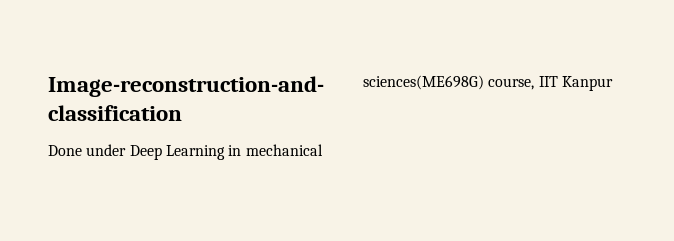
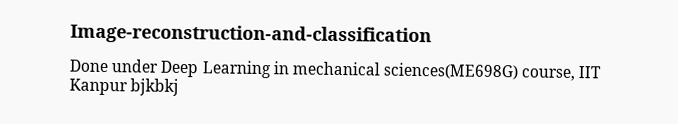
(613, 83) none -> [130,78,180,96] bjkbkj

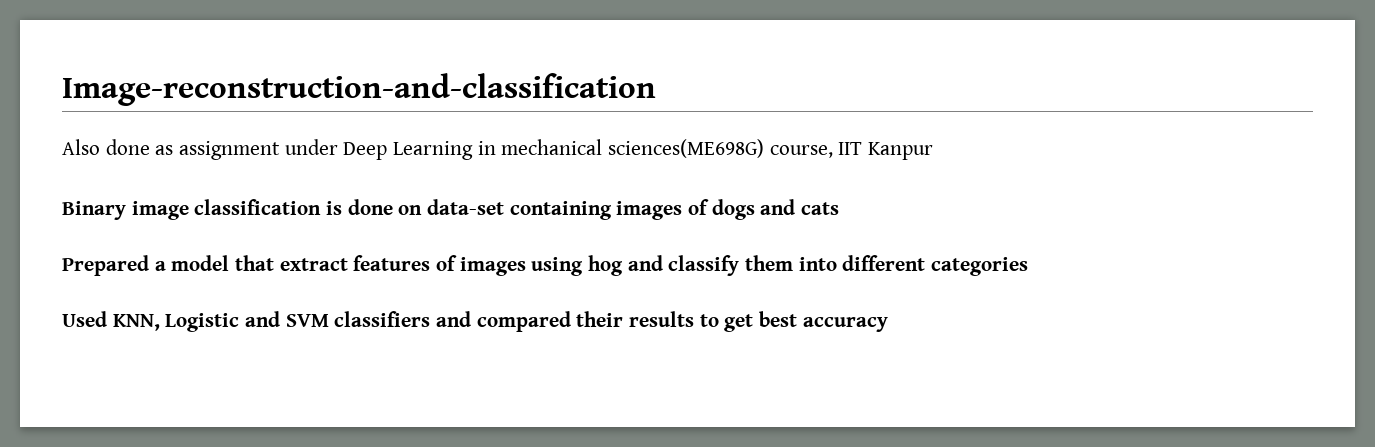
[69,59,109,73] Done -> [62,139,281,160] Also done as assignment
[130,78,180,96] bjkbkj -> [62,199,840,220] [62,255,1029,276] [62,311,888,332] // Binary image classification is done on data-set containing images of dogs and cats // Prepared a model that extract features of images using hog and classify them into different categories // Used KNN, Logistic and SVM classifiers and compared their results to get best accuracy

